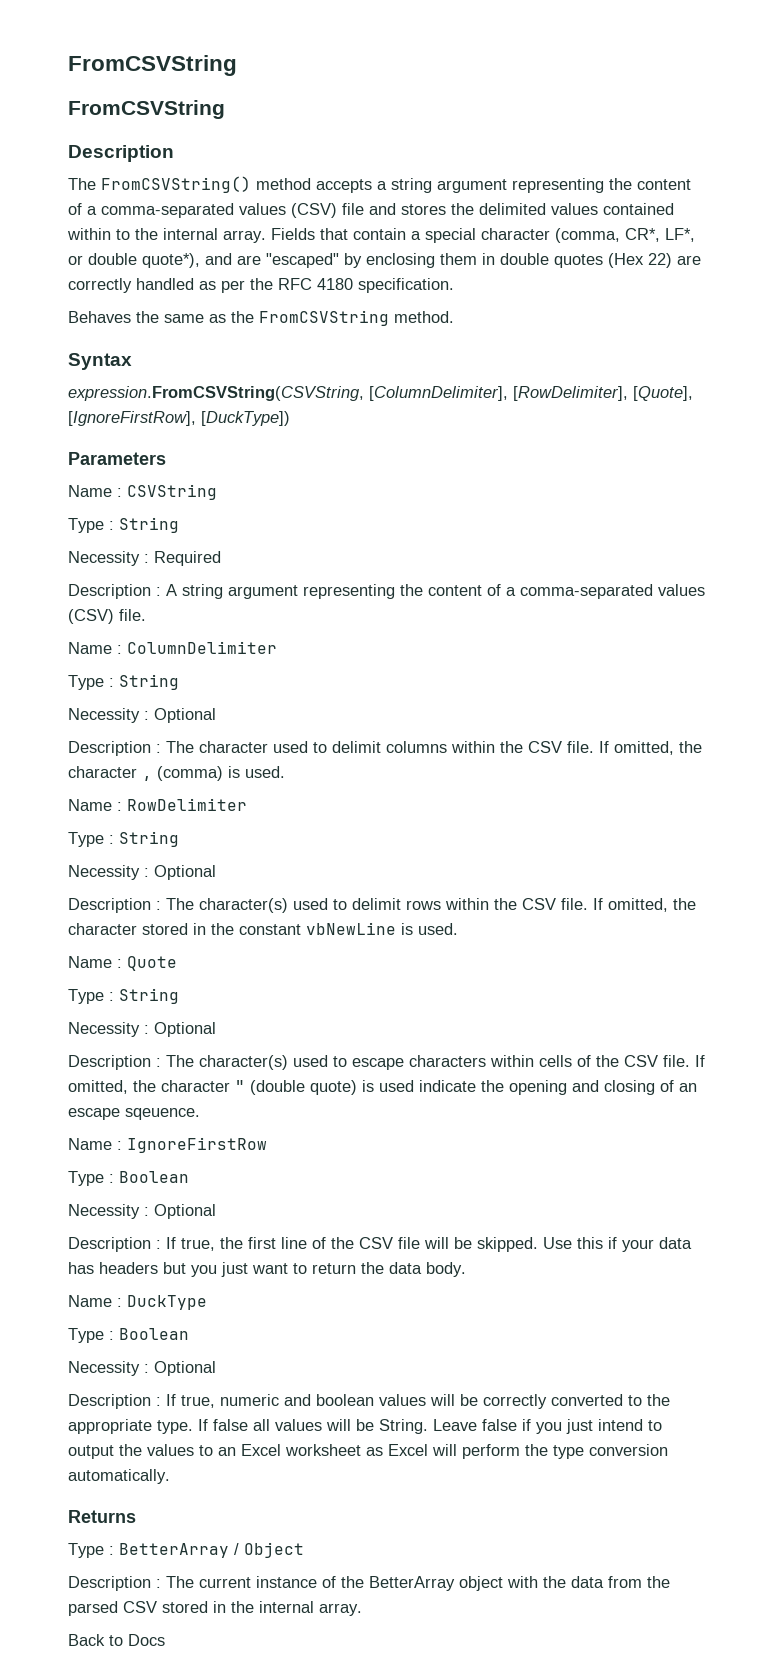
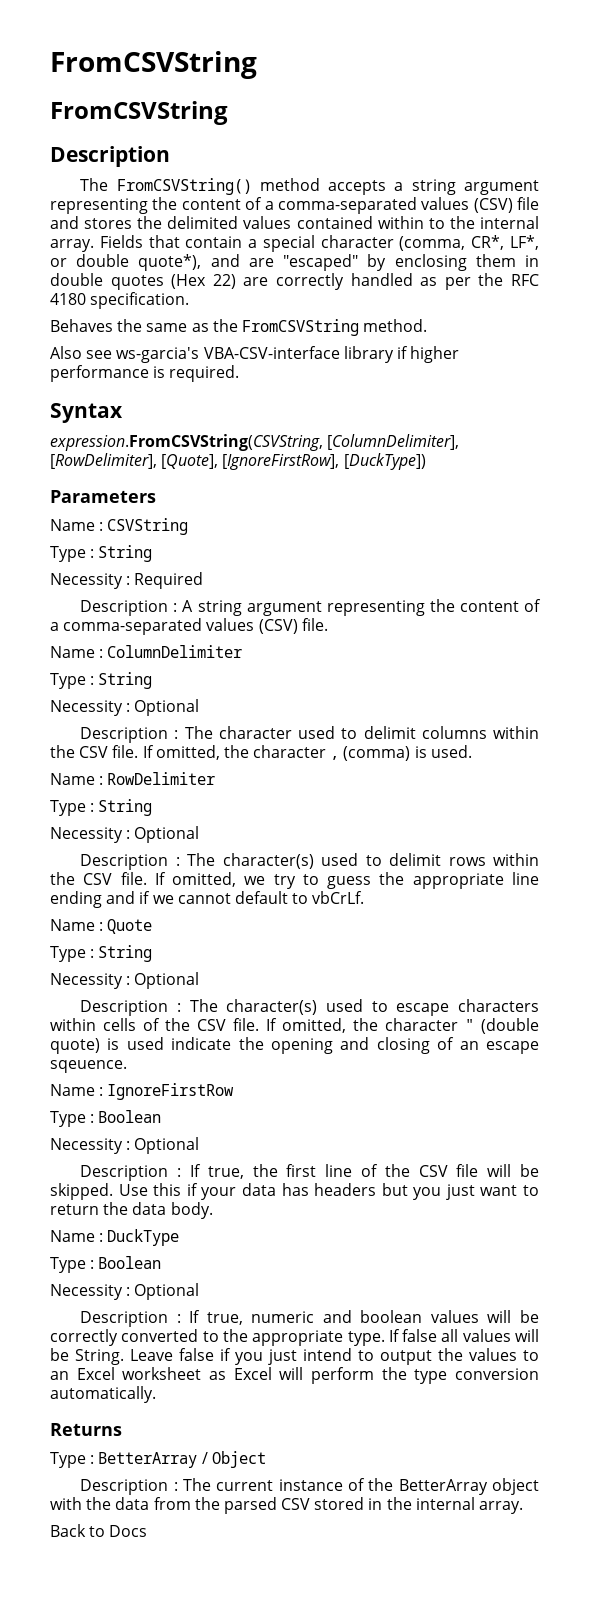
(454, 317) none -> [50,346,460,363] [50,365,240,382] // Also see ws-garcia's VBA-CSV-interface library if higher performance is required.
[673,898,696,910] [68,922,458,935] the character stored in the constant vbNewLine is used. -> [244,872,539,889] [50,891,365,908] we try to guess the appropriate line ending and if we cannot default to vbCrLf.

